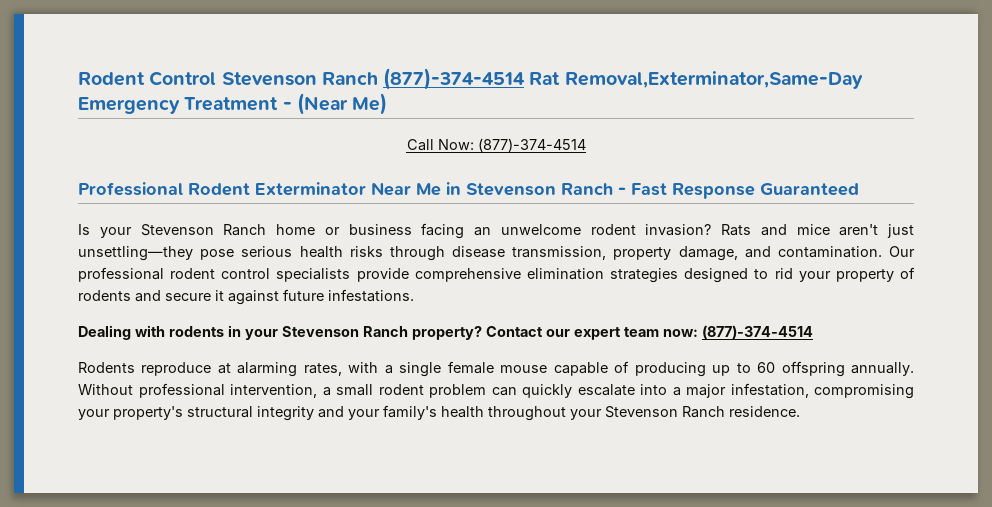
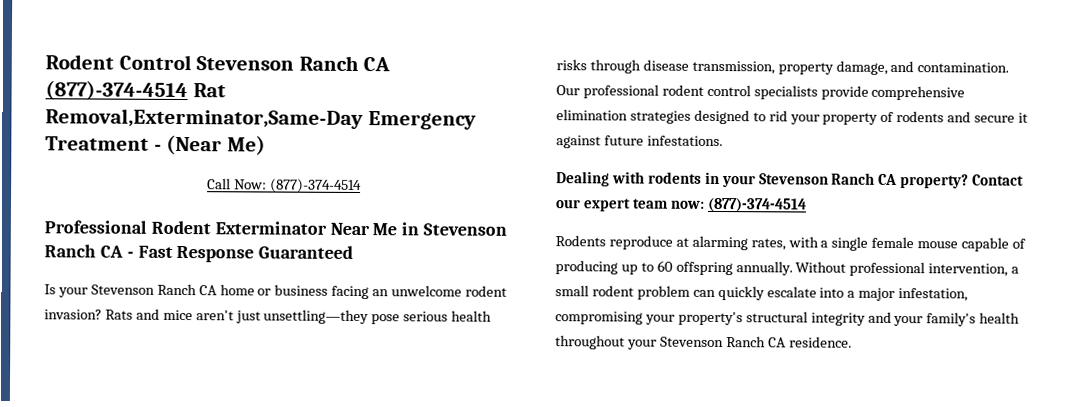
(378, 78) none -> [363,57,391,72] CA
(613, 189) none -> [99,245,123,258] CA
(267, 230) none -> [198,285,217,296] CA
(408, 331) none -> [878,173,898,185] CA
(725, 412) none -> [767,337,786,348] CA

